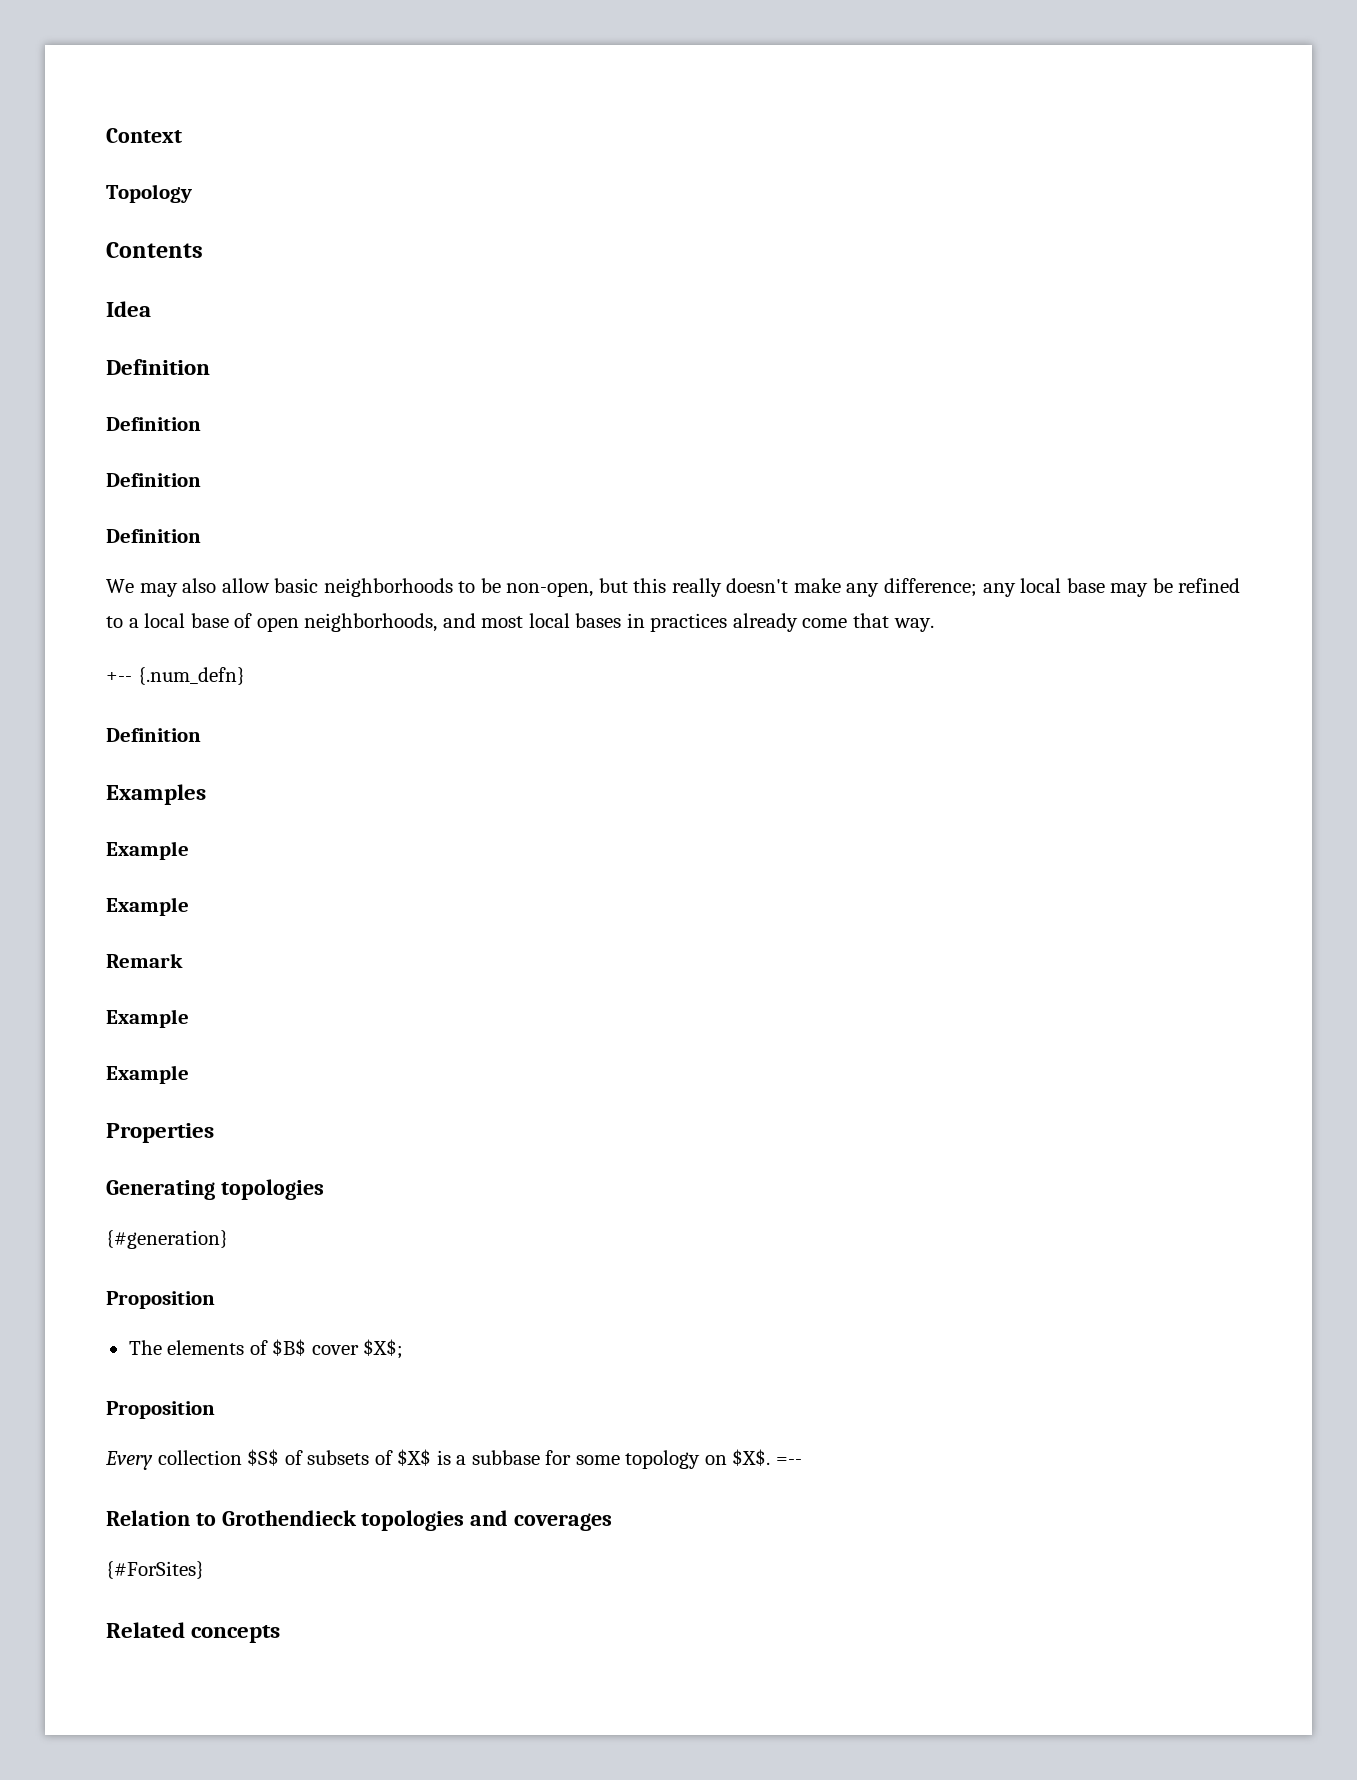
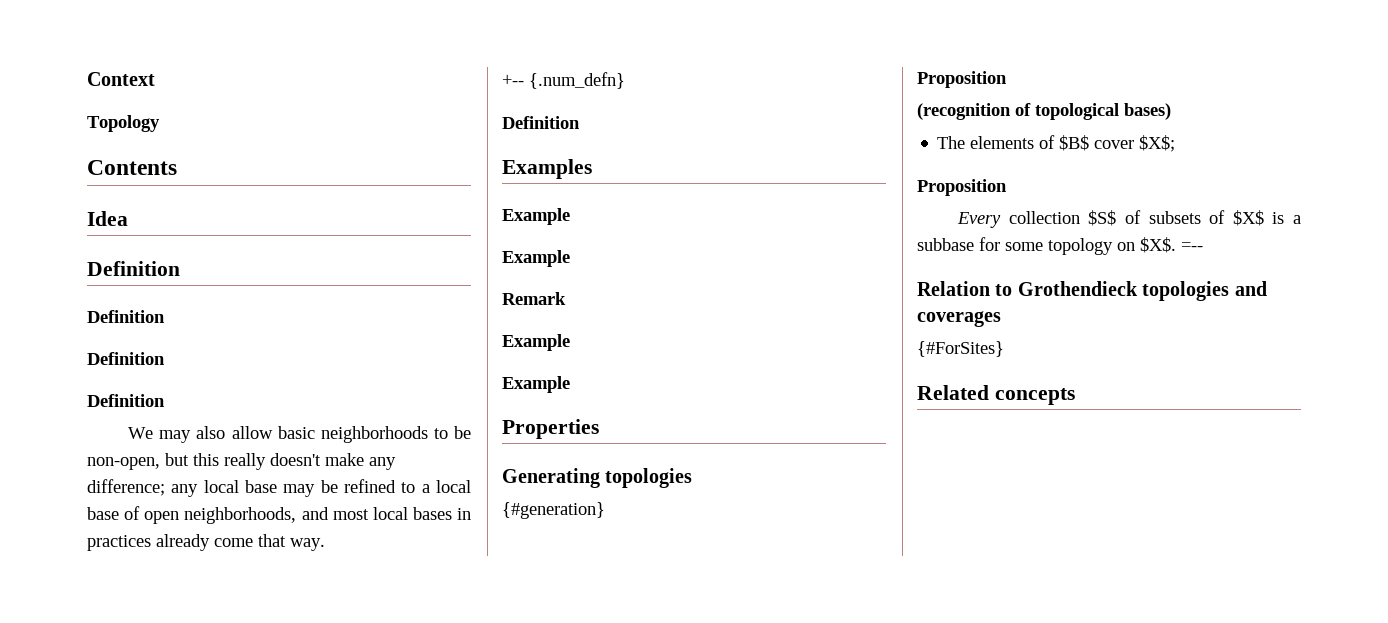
(215, 1300) none -> [917,103,1171,120] // (recognition of topological bases)

